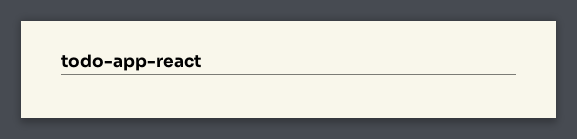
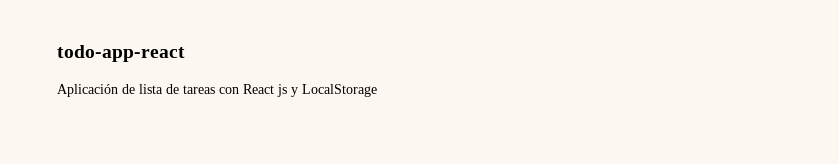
(201, 62) none -> [57,84,377,97] // Aplicación de lista de tareas con React js y LocalStorage

